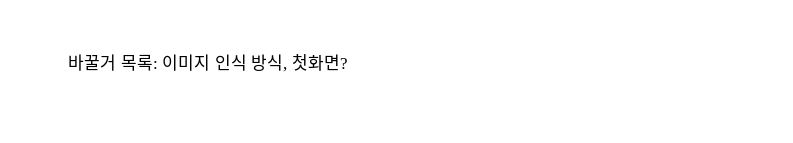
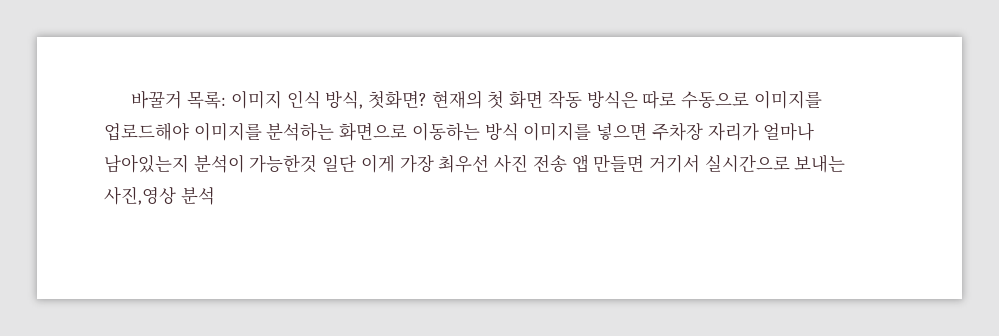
(348, 62) none -> [431,90,822,109] [104,122,815,141] [104,154,846,173] [104,186,215,205] 현재의 첫 화면 작동 방식은 따로 수동으로 이미지를 업로드해야 이미지를 분석하는 화면으로 이동하는 방식 이미지를 넣으면 주차장 자리가 얼마나 남아있는지 분석이 가능한것 일단 이게 가장 최우선 사진 전송 앱 만들면 거기서 실시간으로 보내는 사진,영상 분석

